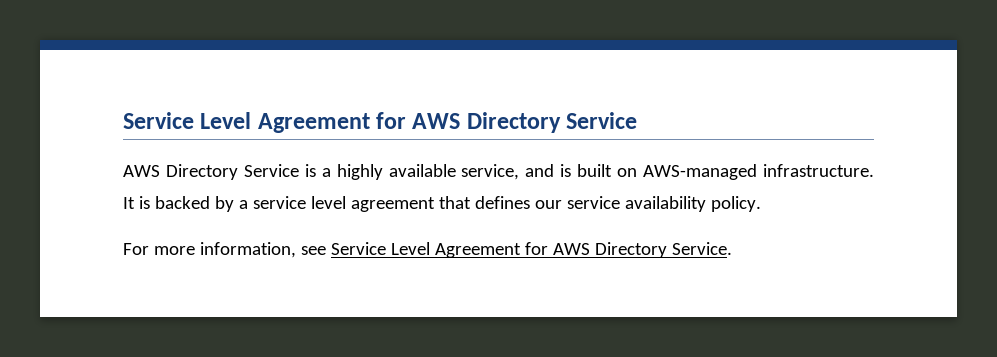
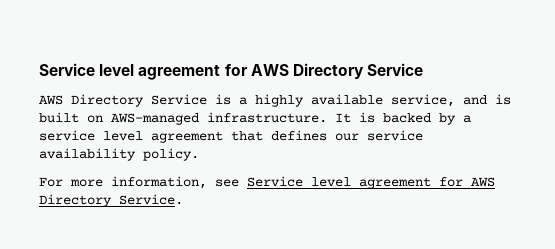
[123,112,370,133] Service Level Agreement -> [39,63,221,80] Service level agreement
[390,242,521,258] Level Agreement -> [311,177,431,189] level agreement

